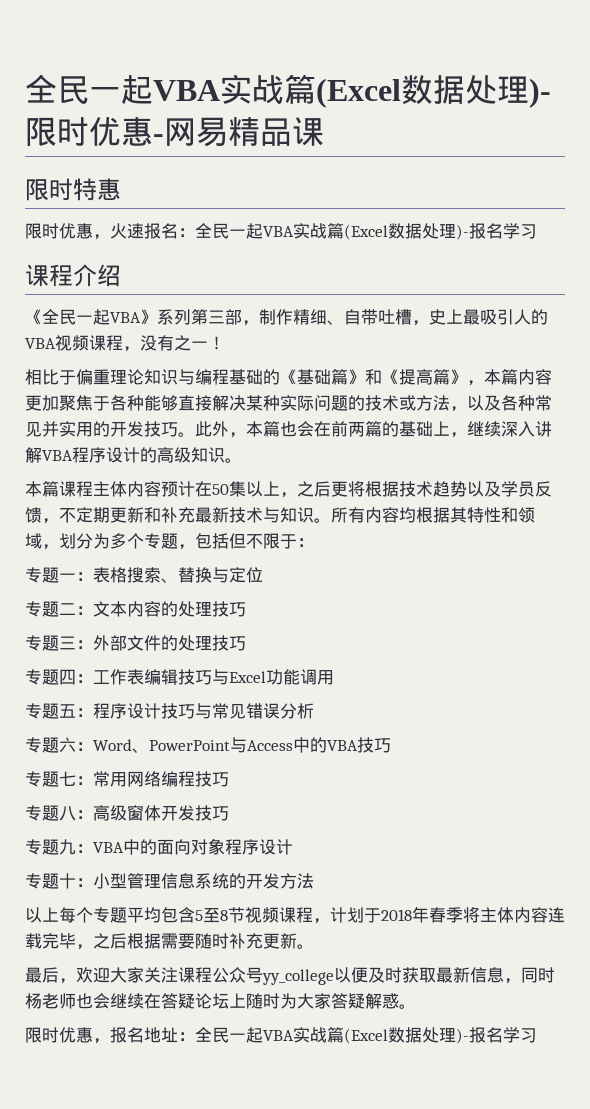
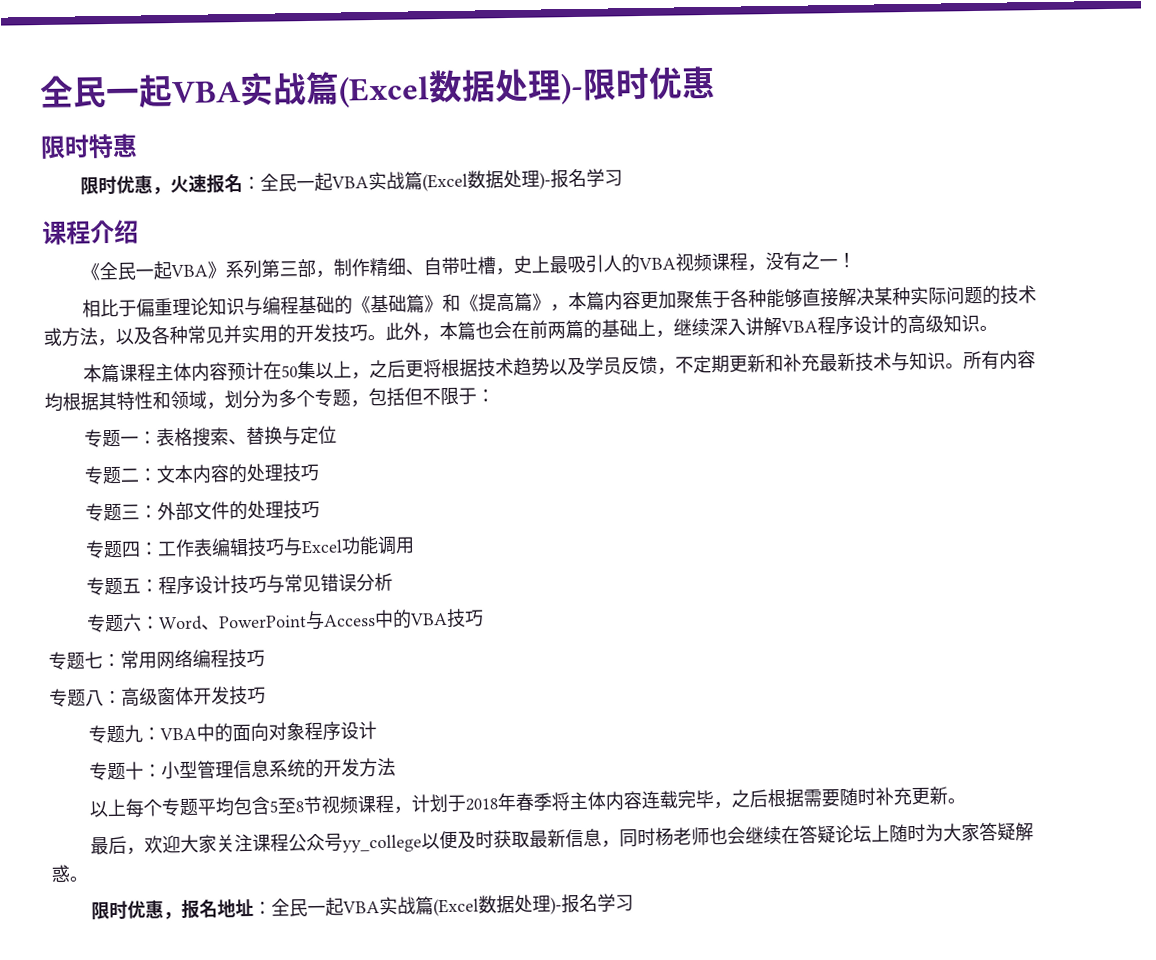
[153,117,324,147] -网易精品课 -> (716, 82) none

